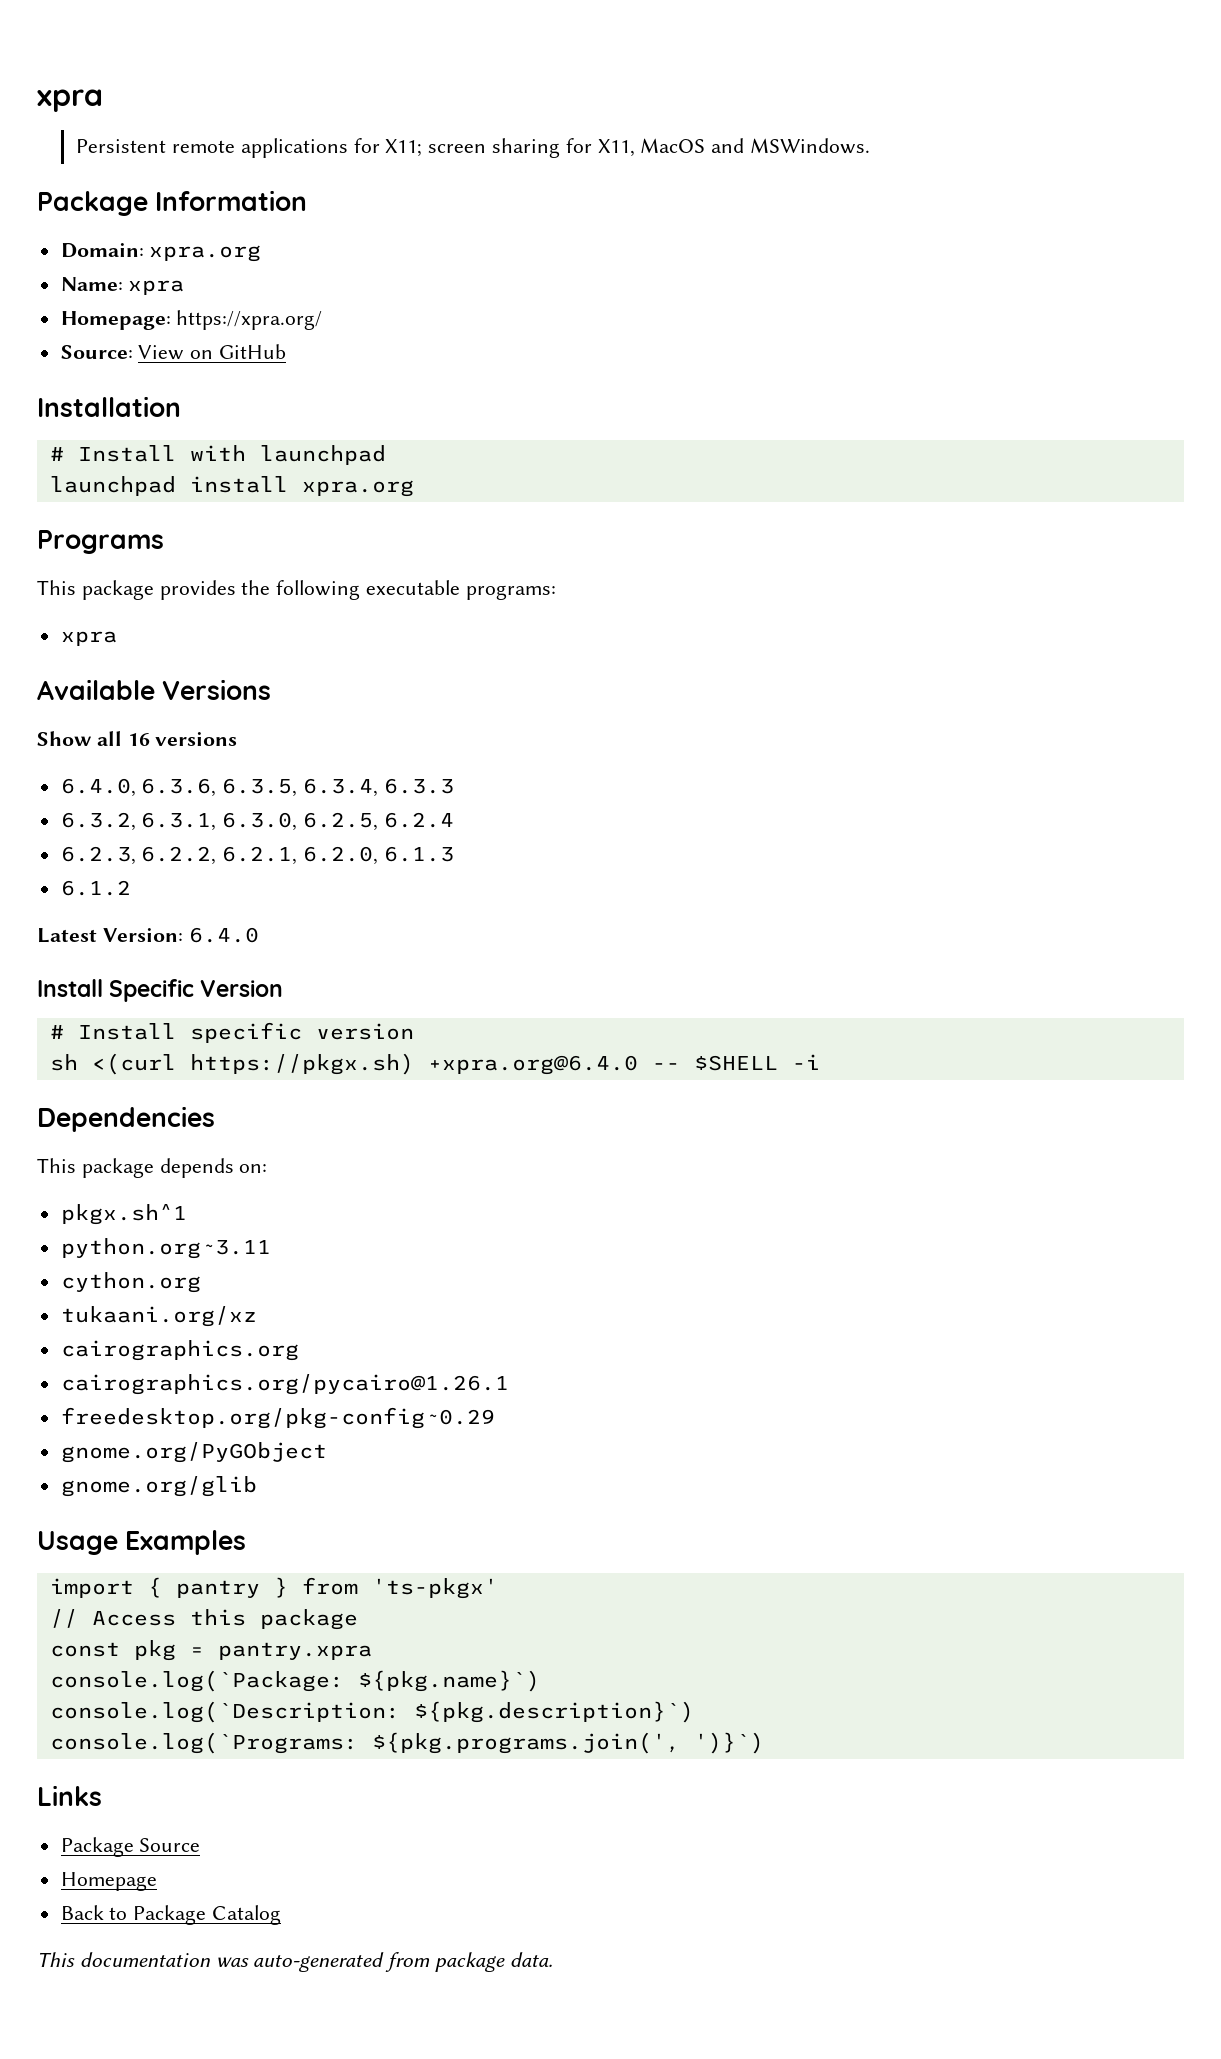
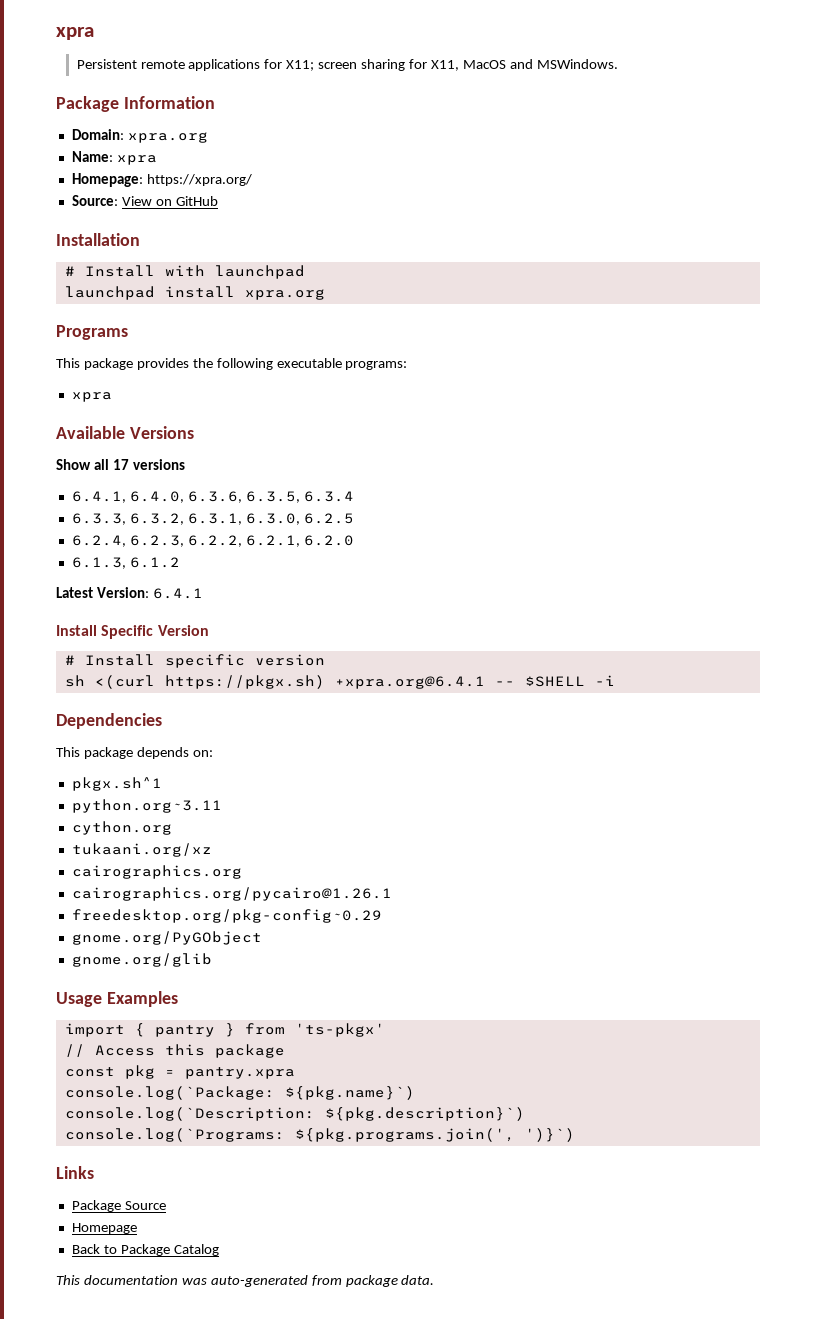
[127,733,150,746] 16 -> [112,459,129,470] 17
(238, 739) none -> [71,491,126,503] 6.4.1,
[303,778,454,797] 6.3.4, 6.3.3 // -> [303,491,354,502] [71,513,126,525] 6.3.4 // 6.3.3,
[303,812,454,831] 6.2.5, 6.2.4 // -> [303,513,354,524] [71,535,126,547] 6.2.5 // 6.2.4,
[303,846,454,865] 6.2.0, 6.1.3 // -> [303,535,354,546] [71,557,126,569] 6.2.0 // 6.1.3,
[188,927,259,943] 6.4.0 -> [152,588,203,599] 6.4.1
[427,1055,638,1075] +xpra.org@6.4.0 -> [334,676,485,689] +xpra.org@6.4.1

